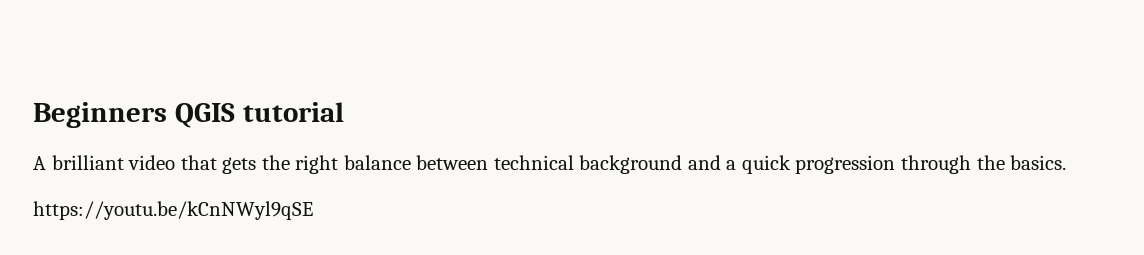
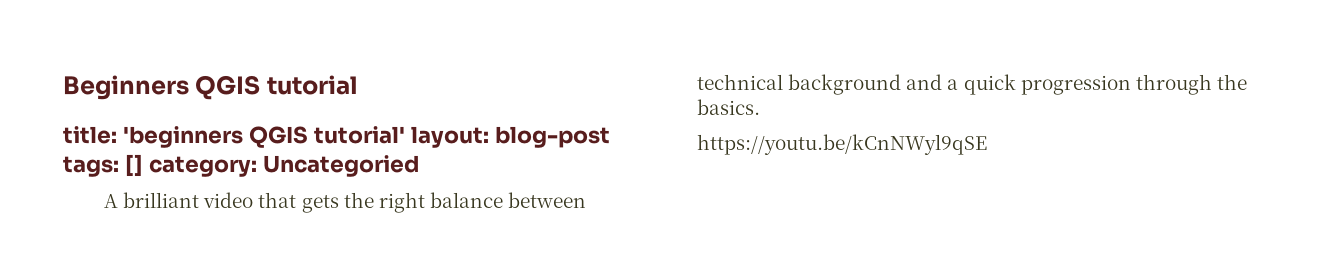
(344, 112) none -> [63,126,610,148] [63,154,419,177] // title: 'beginners QGIS tutorial' layout: blog-post tags: [] category: Uncategoried

